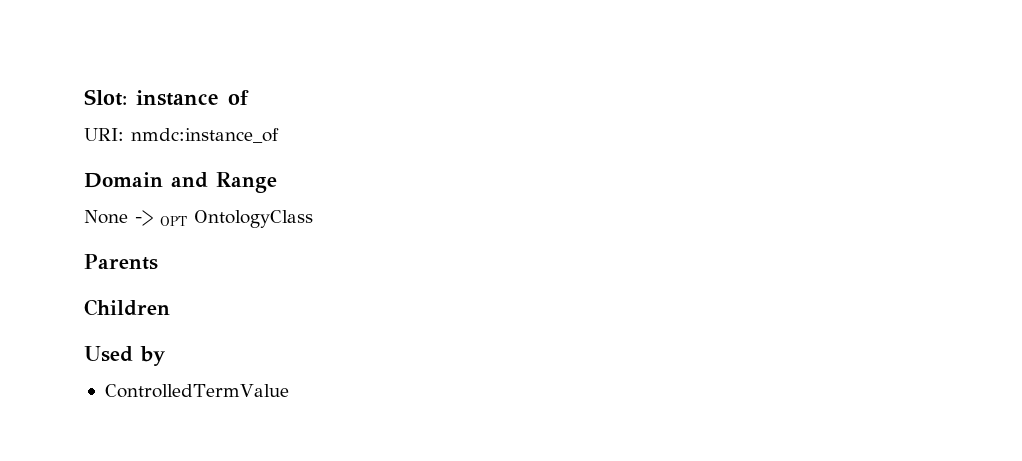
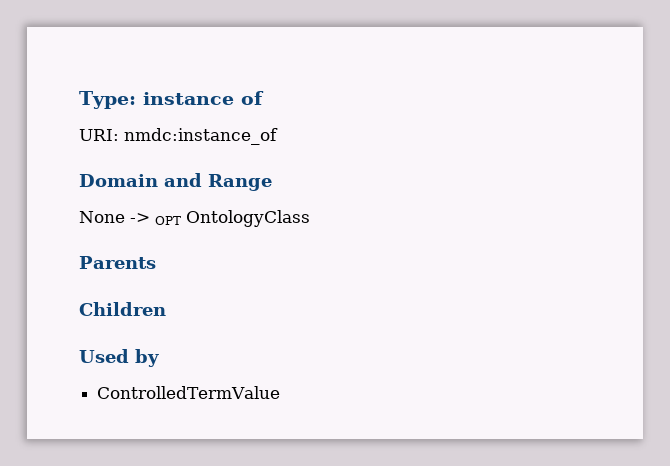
[84,89,127,106] Slot: -> [79,91,136,109] Type:

